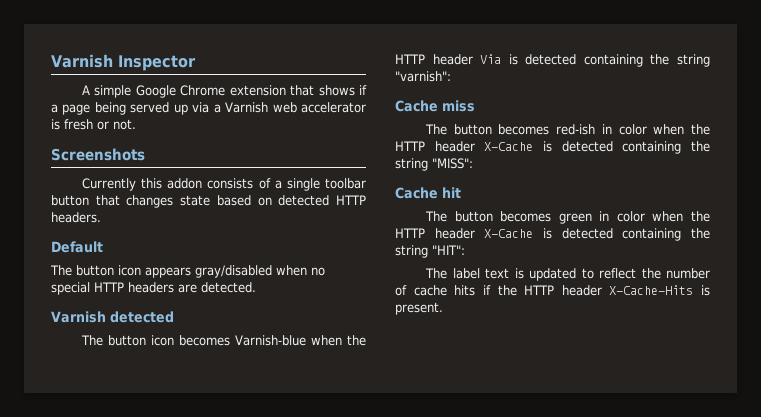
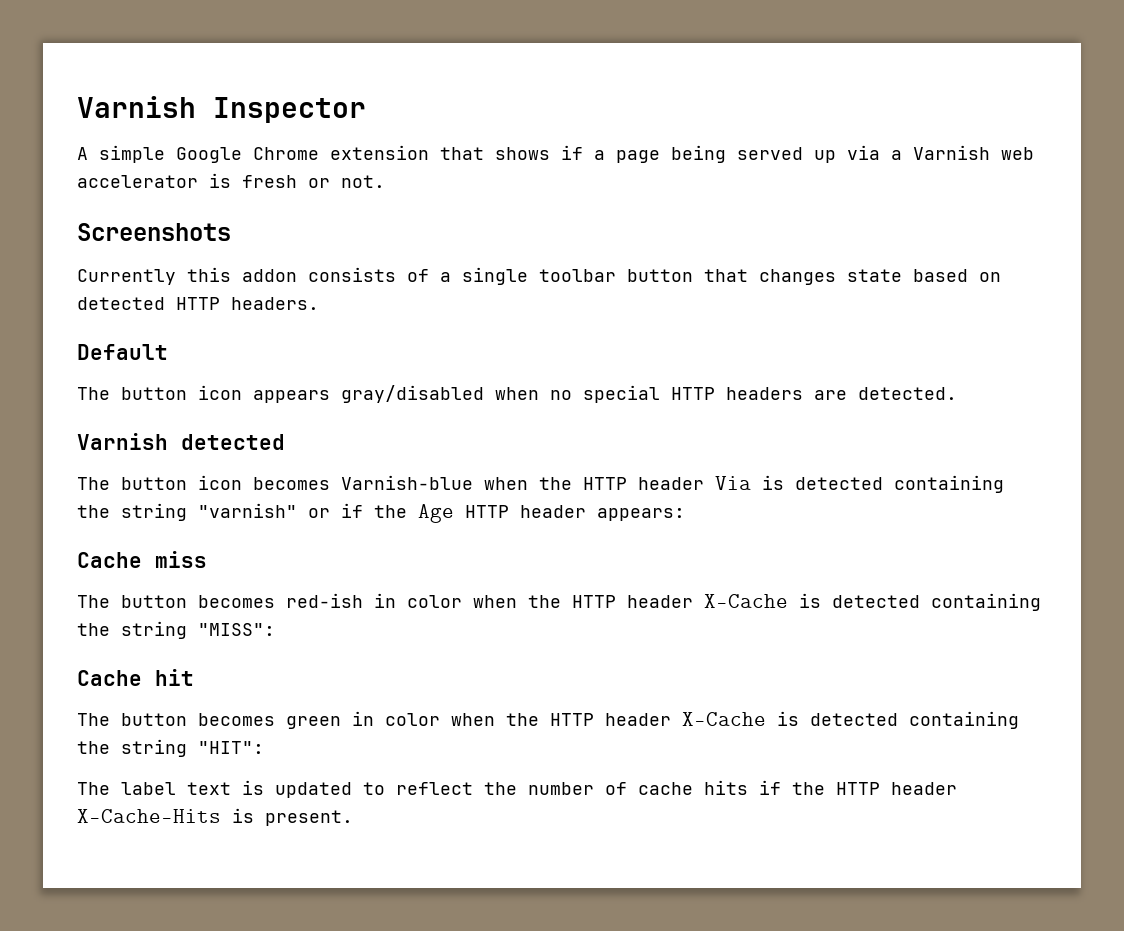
[395,71,451,82] "varnish": -> [198,503,685,523] "varnish" or if the Age HTTP header appears:

